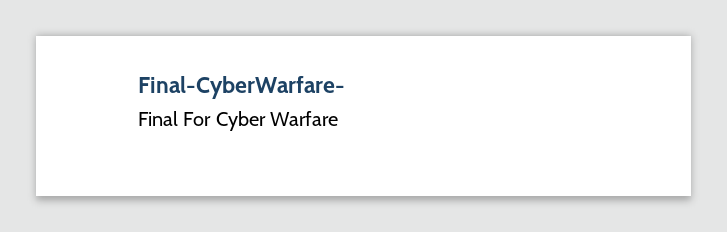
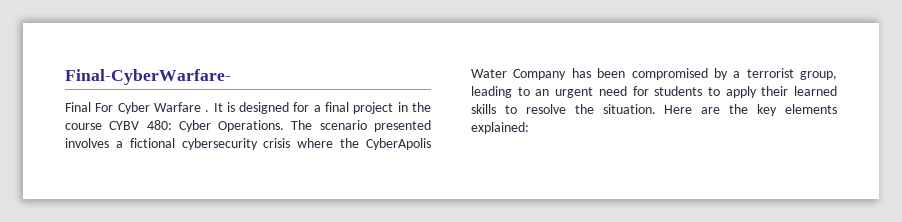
(339, 118) none -> [205,102,432,114] [65,120,431,132] [65,138,431,150] [471,68,837,80] [471,86,837,98] [471,104,837,116] [471,122,529,134] . It is designed for a final project in the course CYBV 480: Cyber Operations. The scenario presented involves a fictional cybersecurity crisis where the CyberApolis Water Company has been compromised by a terrorist group, leading to an urgent need for students to apply their learned skills to resolve the situation. Here are the key elements explained:

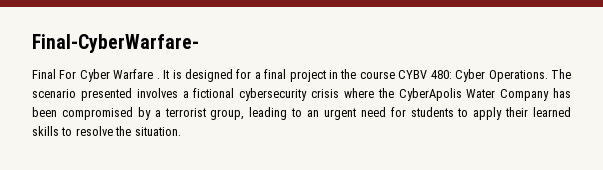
[664,104,837,116] [471,122,529,134] Here are the key elements explained: -> (181, 131) none

